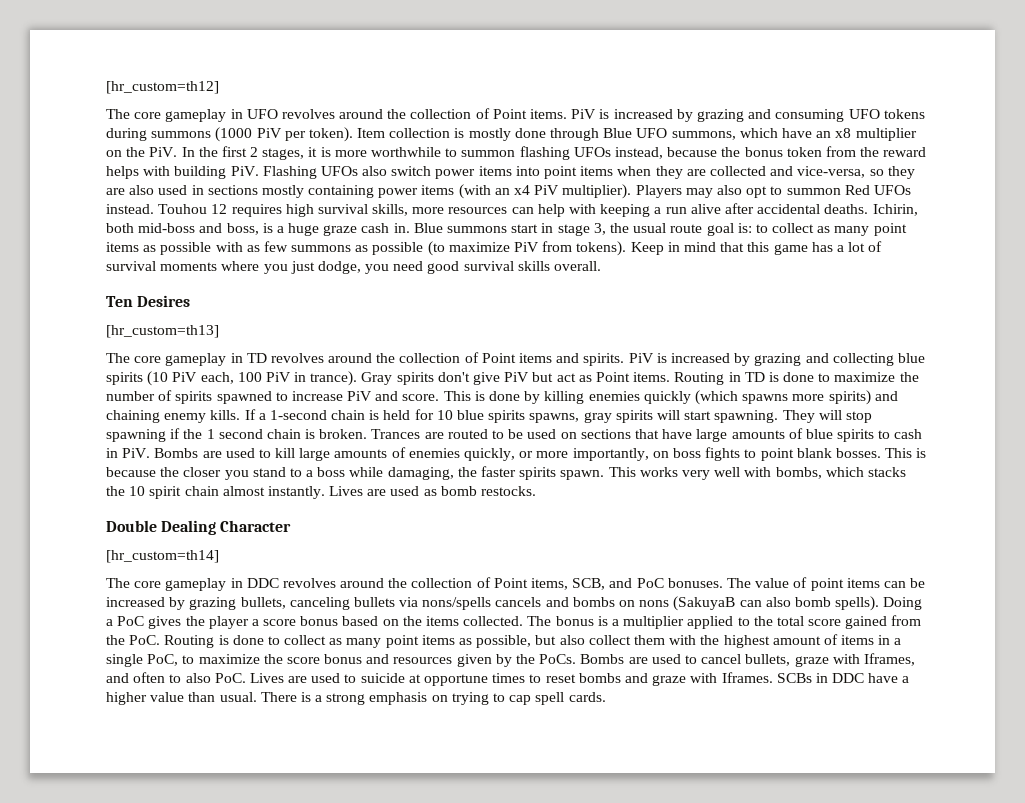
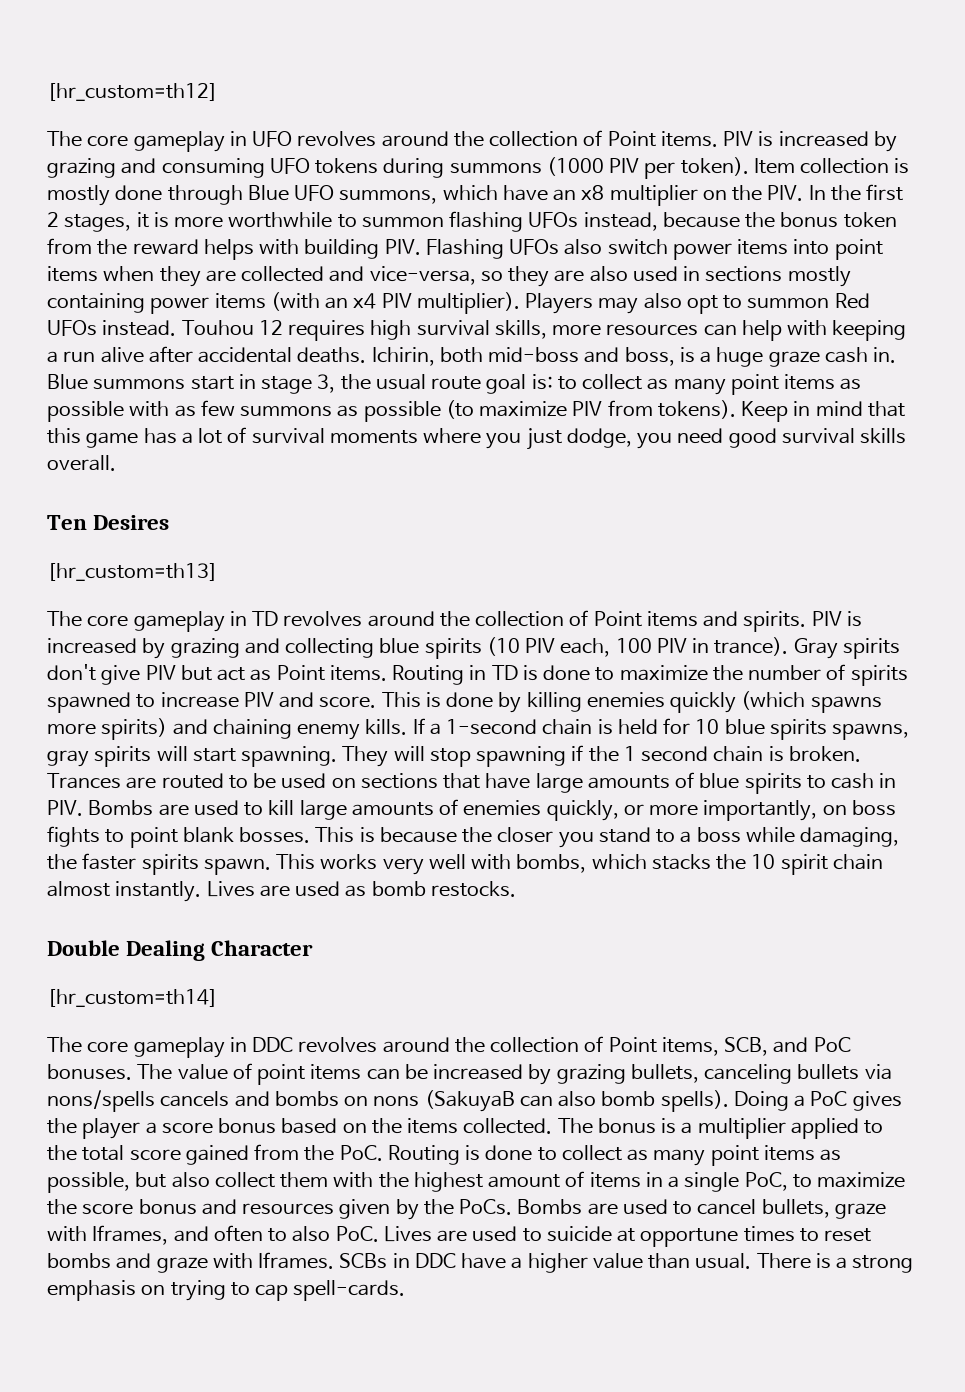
[571,109,597,119] PiV -> [723,131,754,146] PIV
[256,128,282,138] PiV -> [609,158,640,173] PIV
[149,147,178,157] PiV. -> [767,185,804,201] PIV.
[230,166,259,176] PiV. -> [384,239,421,255] PIV.
[534,185,560,195] PiV -> [381,293,412,308] PIV
[514,242,540,252] PiV -> [572,401,603,416] PIV
[628,353,654,363] PiV -> [811,611,842,626] PIV
[172,372,198,382] PiV -> [525,638,556,653] PIV
[265,372,291,382] PiV -> [656,638,687,653] PIV
[504,372,530,382] PiV -> [145,665,176,680] PIV
[347,391,373,401] PiV -> [243,692,274,707] PIV
[122,448,151,458] PiV. -> [47,800,83,816] PIV.
[535,692,606,705] spell cards. -> [293,1280,406,1301] spell-cards.

